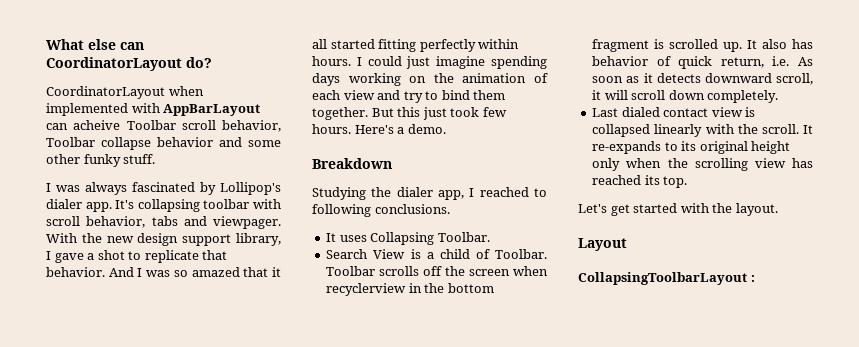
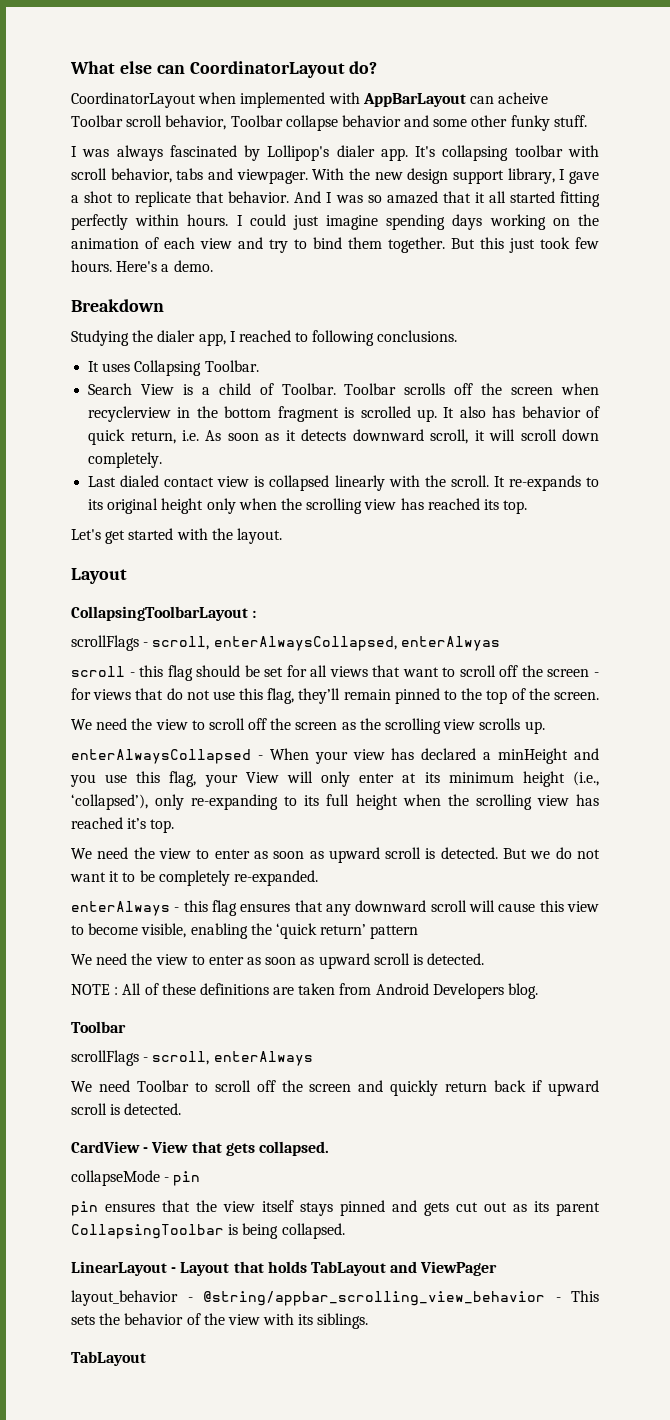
(755, 278) none -> [71,635,500,651] [71,665,599,681] [71,688,599,704] [71,718,545,734] [71,748,600,764] [70,771,599,787] [71,794,599,810] [71,817,175,833] [71,847,600,863] [70,870,318,886] [71,900,599,916] [71,923,419,939] [71,953,485,969] [71,983,539,999] [71,1021,126,1033] [71,1050,313,1066] [71,1080,599,1096] [71,1103,182,1115] [71,1141,329,1156] [71,1170,201,1186] [71,1200,600,1216] [71,1223,345,1239] [71,1261,498,1276] [71,1290,599,1306] [71,1313,369,1329] [71,1351,146,1366] // scrollFlags - scroll, enterAlwaysCollapsed, enterAlwyas // scroll - this flag should be set for all views that want to scroll off the screen - for views that do not use this flag, they’ll remain pinned to the top of the screen. // We need the view to scroll off the screen as the scrolling view scrolls up. // enterAlwaysCollapsed - When your view has declared a minHeight and you use this flag, your View will only enter at its minimum height (i.e., ‘collapsed’), only re-expanding to its full height when the scrolling view has reached it’s top. // We need the view to enter as soon as upward scroll is detected. But we do not want it to be completely re-expanded. // enterAlways - this flag ensures that any downward scroll will cause this view to become visible, enabling the ‘quick return’ pattern // We need the view to enter as soon as upward scroll is detected. // NOTE : All of these definitions are taken from Android Developers blog. // Toolbar // scrollFlags - scroll, enterAlways // We need Toolbar to scroll off the screen and quickly return back if upward scroll is detected. // CardView - View that gets collapsed. // collapseMode - pin // pin ensures that the view itself stays pinned and gets cut out as its parent CollapsingToolbar is being collapsed. // LinearLayout - Layout that holds TabLayout and ViewPager // layout_behavior - @string/appbar_scrolling_view_behavior - This sets the behavior of the view with its siblings. // TabLayout

